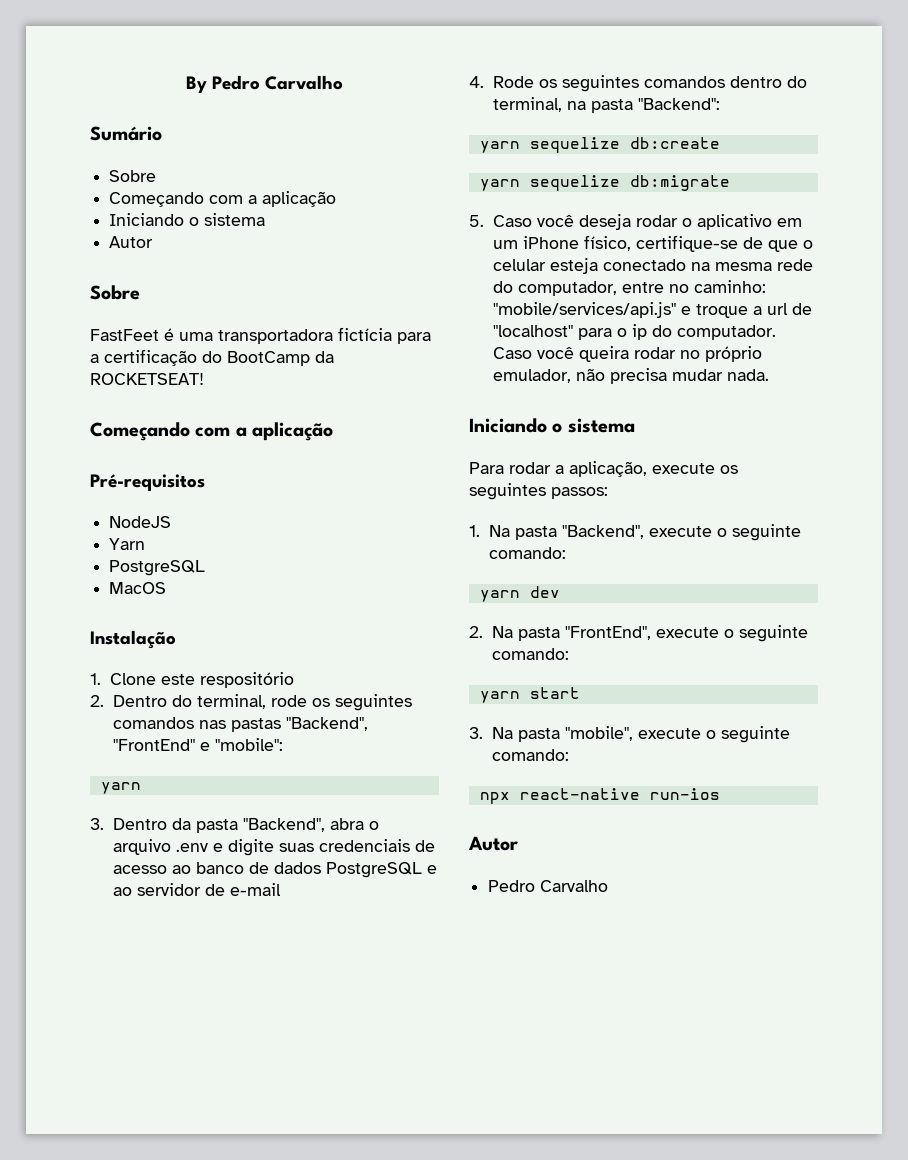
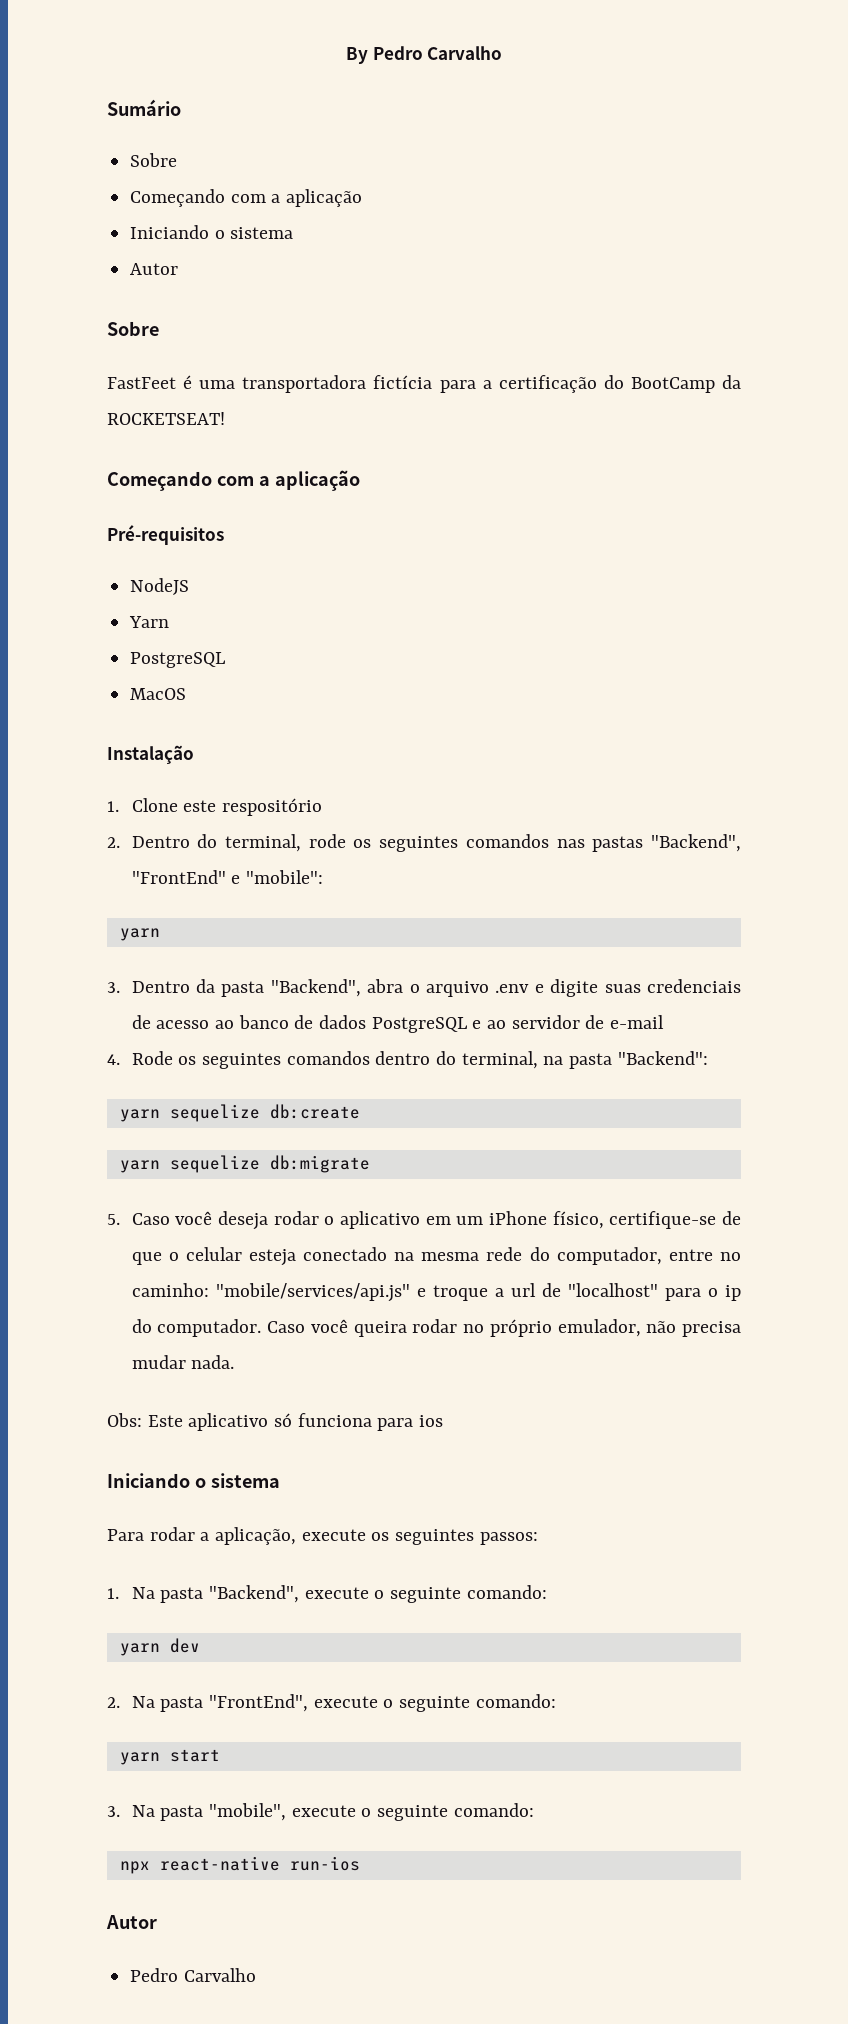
(769, 375) none -> [107,1413,444,1431] // Obs: Este aplicativo só funciona para ios

